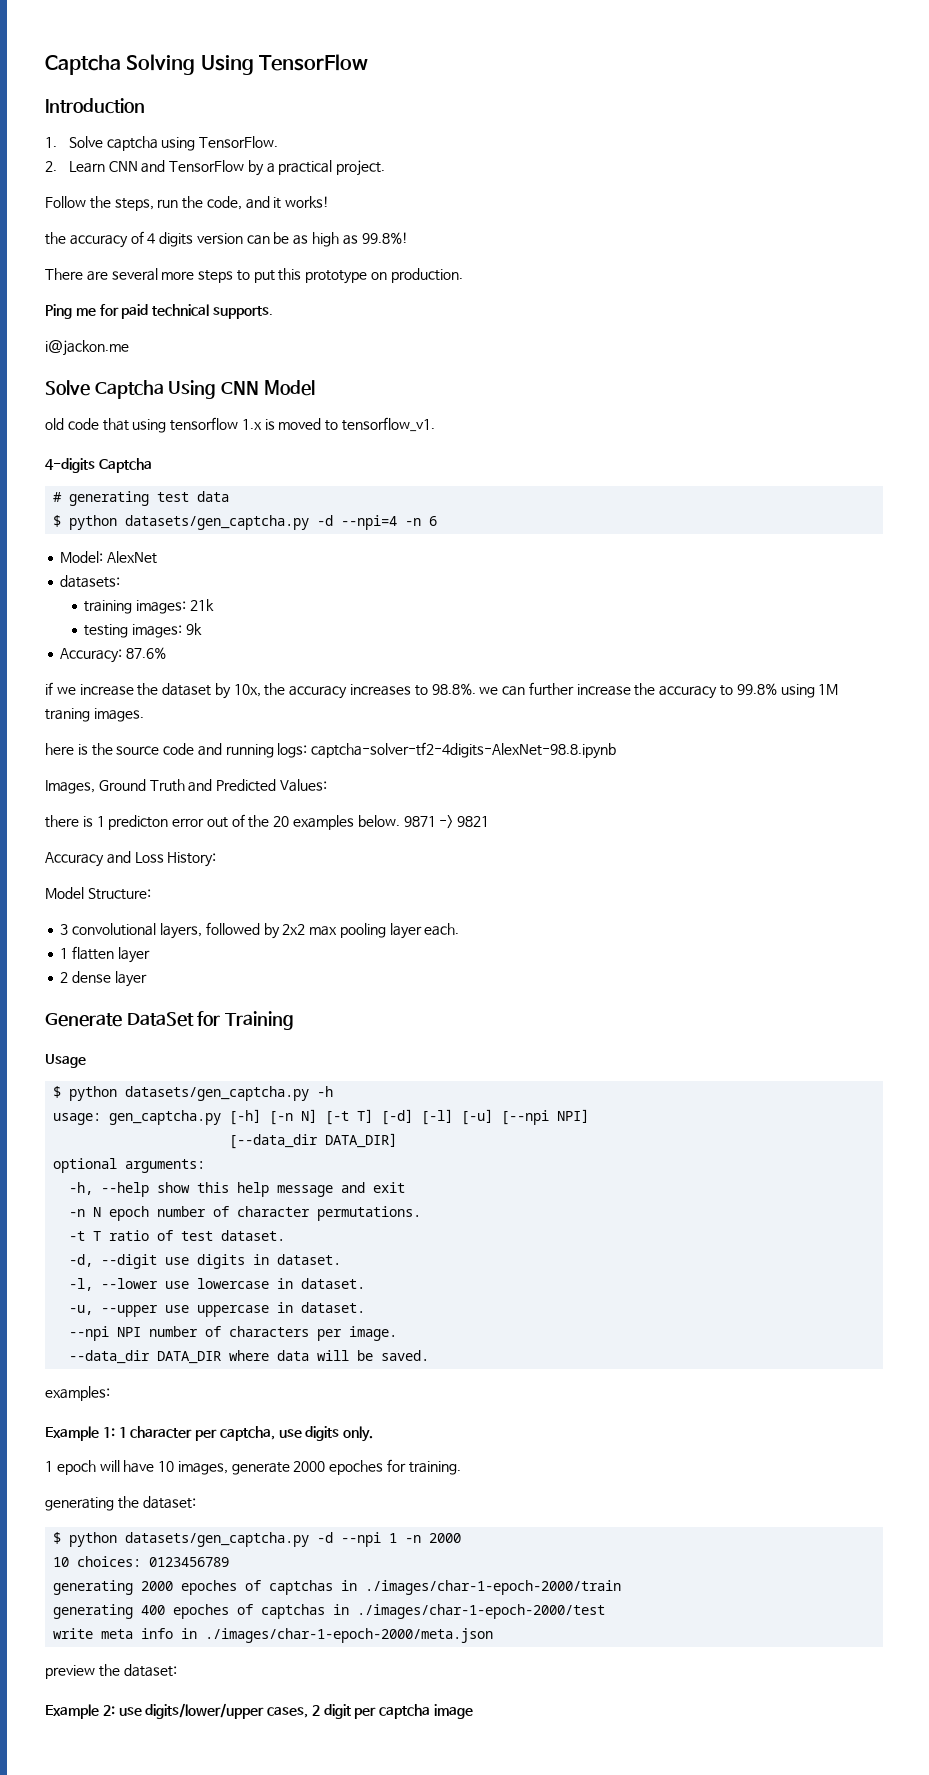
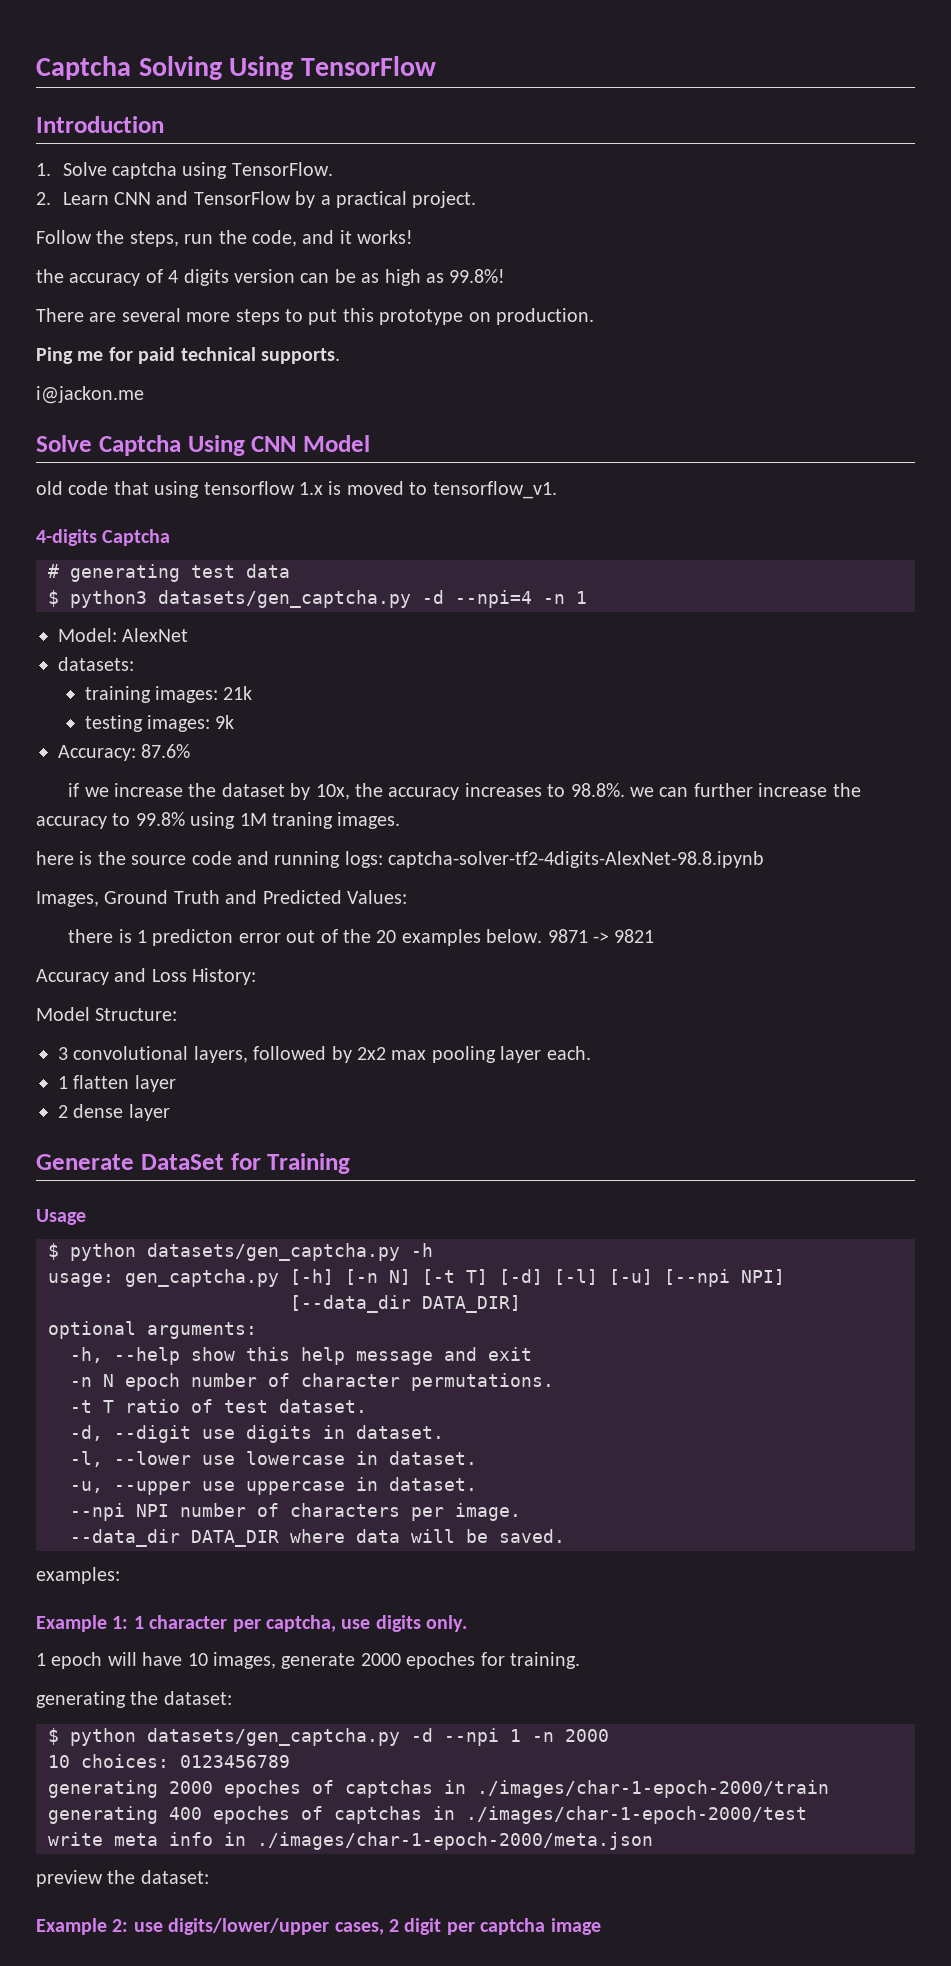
[69,515,118,530] python -> [70,590,147,608] python3
[429,516,438,526] 6 -> [576,591,587,604] 1

